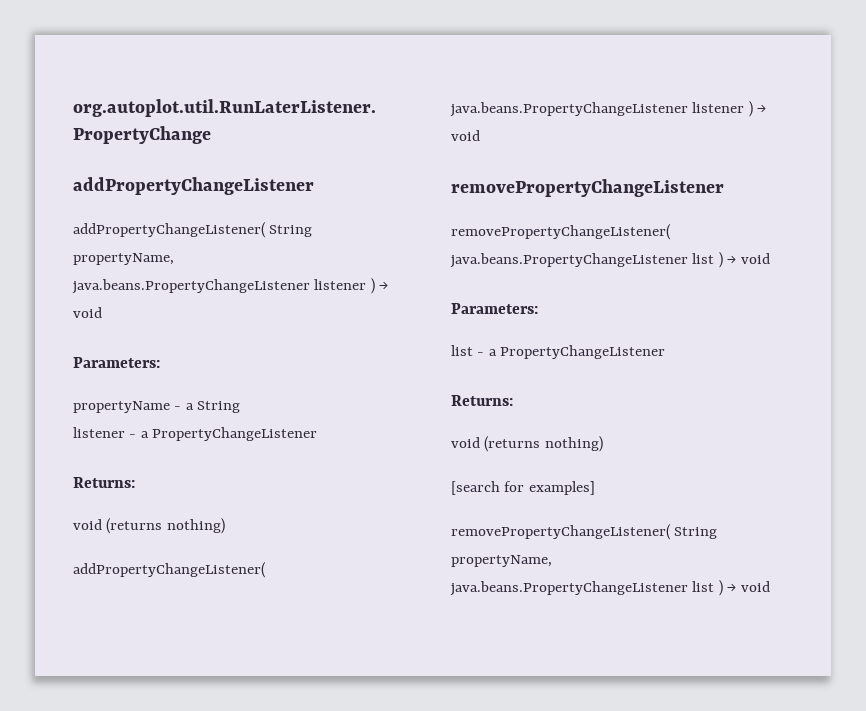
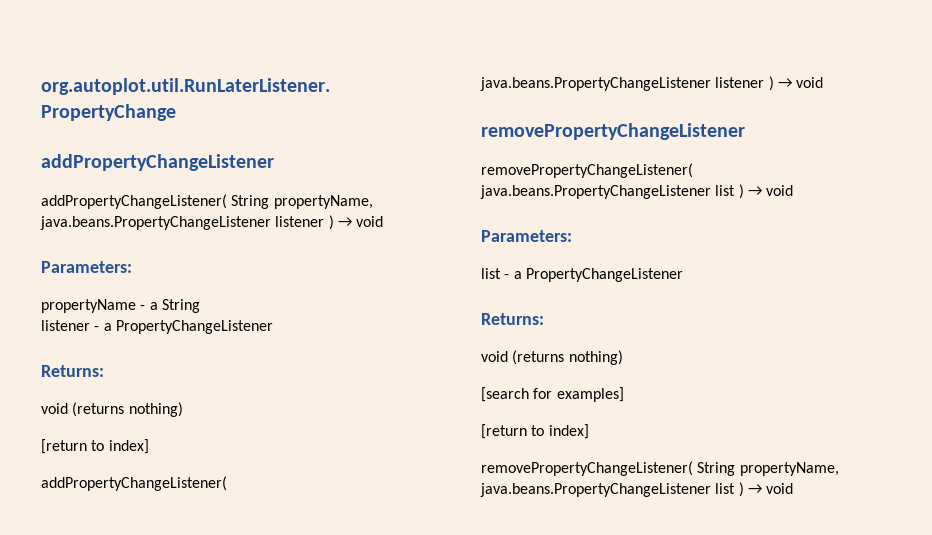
(225, 526) none -> [41,439,149,454] // [return to index]
(595, 488) none -> [481,424,589,439] // [return to index]

